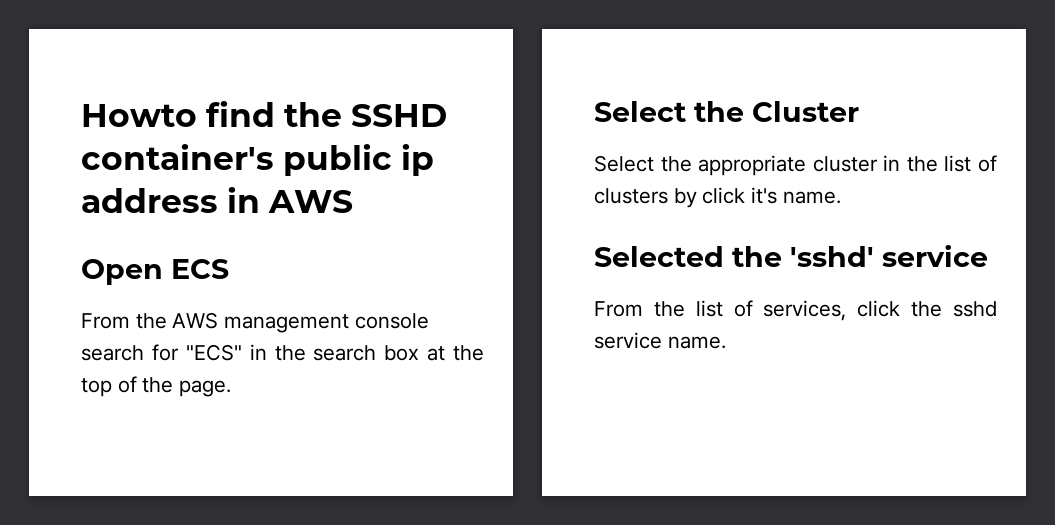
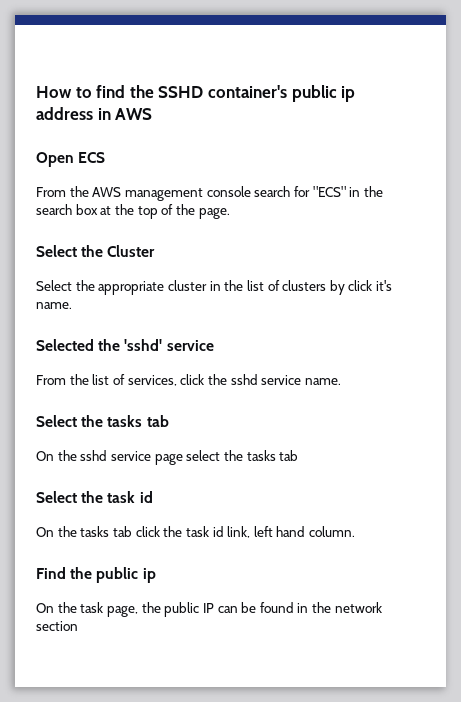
[81,104,197,127] Howto -> [36,86,92,98] How to
(726, 342) none -> [36,415,169,427] [36,450,299,465] [36,491,153,503] [36,526,356,538] [36,567,156,583] [36,602,382,617] [36,621,78,631] // Select the tasks tab // On the sshd service page select the tasks tab // Select the task id // On the tasks tab click the task id link, left hand column. // Find the public ip // On the task page, the public IP can be found in the network section

